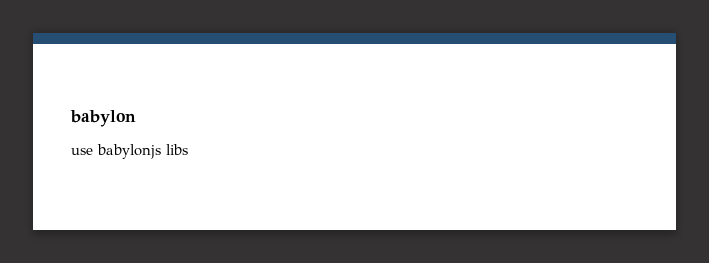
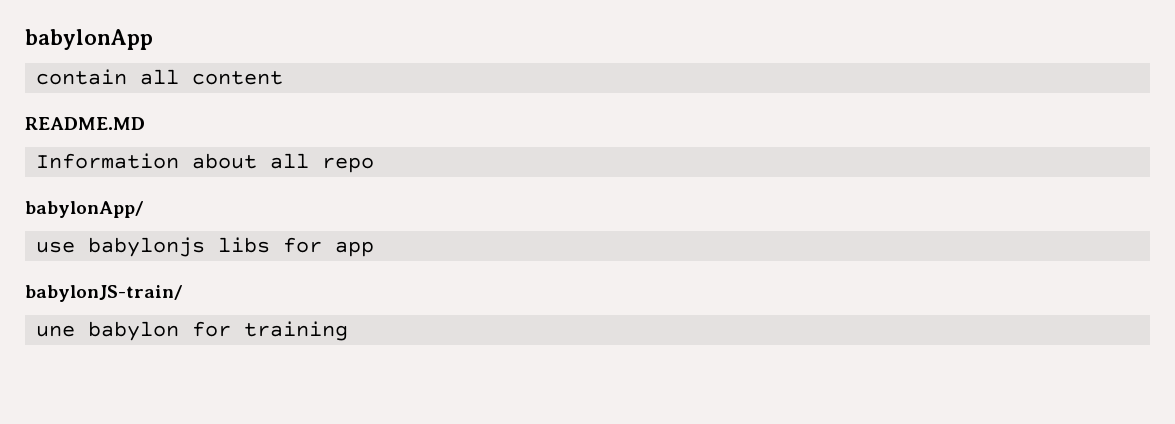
[70,110,136,127] [71,144,188,159] babylon // use babylonjs libs -> [25,29,153,50] [36,69,284,85] [25,117,145,130] [36,153,375,173] [25,201,143,218] [36,237,375,257] [25,285,182,302] [36,321,349,341] babylonApp // contain all content // README.MD // Information about all repo // babylonApp/ // use babylonjs libs for app // babylonJS-train/ // une babylon for training

